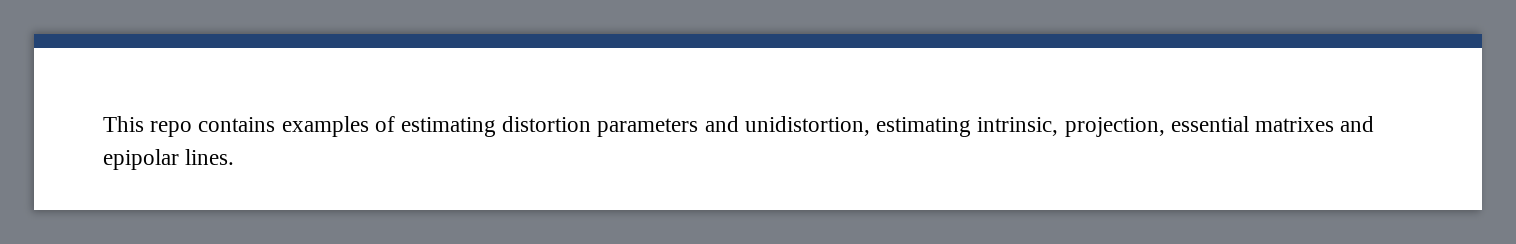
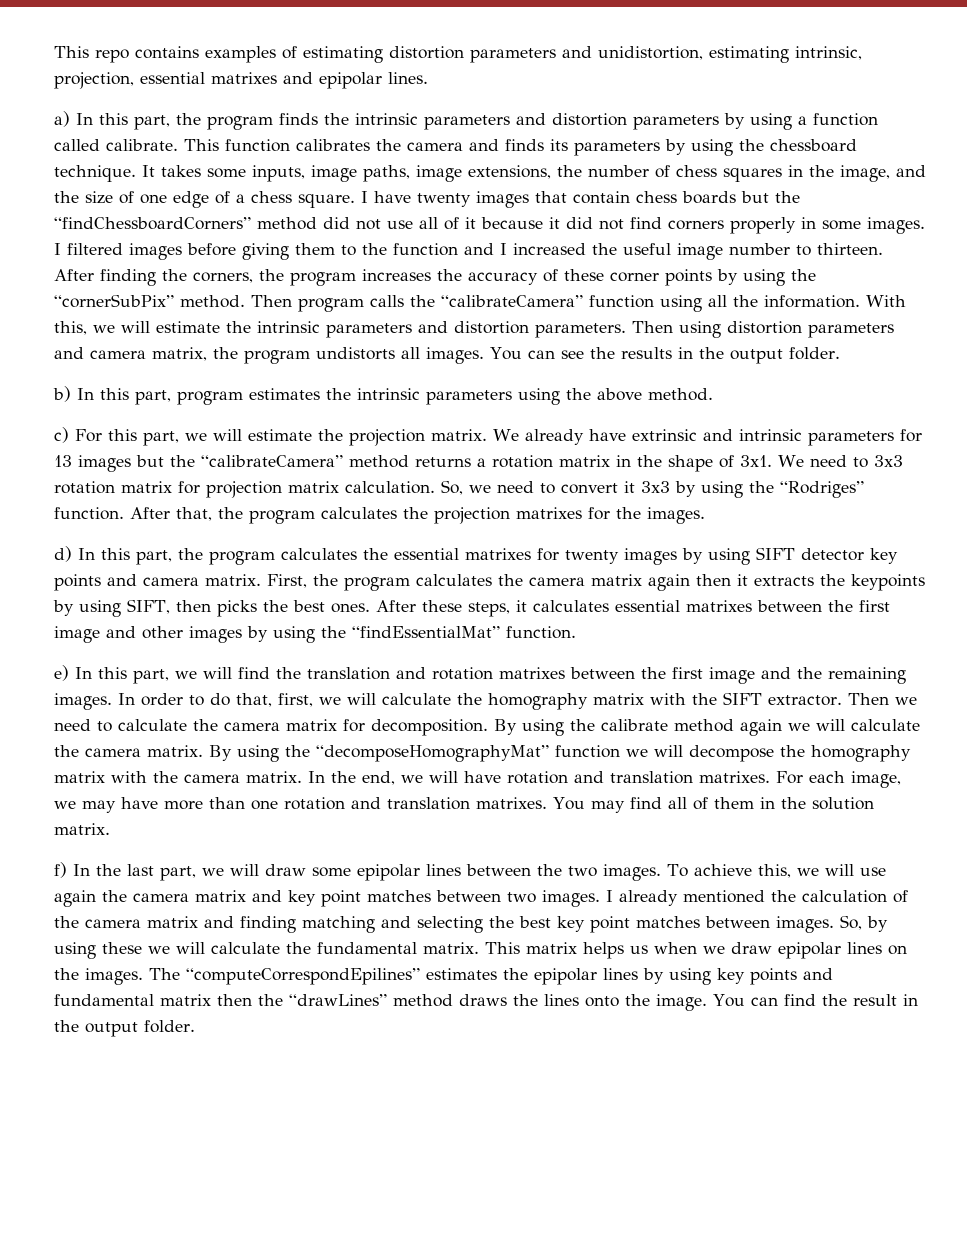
(235, 157) none -> [54,111,878,130] [54,139,857,156] [54,165,926,182] [54,191,800,208] [54,217,925,234] [54,243,883,260] [54,269,816,286] [54,294,906,312] [54,321,894,338] [54,347,840,364] [53,386,713,405] [54,427,922,446] [54,455,903,472] [54,480,864,498] [54,507,705,524] [54,546,898,565] [54,574,925,591] [53,599,890,617] [54,626,576,643] [54,665,906,684] [54,692,917,710] [54,719,920,736] [54,745,911,762] [54,771,901,788] [54,797,874,813] [54,823,110,835] [54,862,886,881] [54,890,908,907] [54,915,888,933] [54,942,907,959] [54,968,833,985] [54,994,918,1011] [54,1020,195,1037] // a) In this part, the program finds the intrinsic parameters and distortion parameters by using a function called calibrate. This function calibrates the camera and finds its parameters by using the chessboard technique. It takes some inputs, image paths, image extensions, the number of chess squares in the image, and the size of one edge of a chess square. I have twenty images that contain chess boards but the “findChessboardCorners” method did not use all of it because it did not find corners properly in some images. I filtered images before giving them to the function and I increased the useful image number to thirteen. After finding the corners, the program increases the accuracy of these corner points by using the “cornerSubPix” method. Then program calls the “calibrateCamera” function using all the information. With this, we will estimate the intrinsic parameters and distortion parameters. Then using distortion parameters and camera matrix, the program undistorts all images. You can see the results in the output folder. // b) In this part, program estimates the intrinsic parameters using the above method. // c) For this part, we will estimate the projection matrix. We already have extrinsic and intrinsic parameters for 13 images but the “calibrateCamera” method returns a rotation matrix in the shape of 3x1. We need to 3x3 rotation matrix for projection matrix calculation. So, we need to convert it 3x3 by using the “Rodriges” function. After that, the program calculates the projection matrixes for the images. // d) In this part, the program calculates the essential matrixes for twenty images by using SIFT detector key points and camera matrix. First, the program calculates the camera matrix again then it extracts the keypoints by using SIFT, then picks the best ones. After these steps, it calculates essential matrixes between the first image and other images by using the “findEssentialMat” function. // e) In this part, we will find the translation and rotation matrixes between the first image and the remaining images. In order to do that, first, we will calculate the homography matrix with the SIFT extractor. Then we need to calculate the camera matrix for decomposition. By using the calibrate method again we will calculate the camera matrix. By using the “decomposeHomographyMat” function we will decompose the homography matrix with the camera matrix. In the end, we will have rotation and translation matrixes. For each image, we may have more than one rotation and translation matrixes. You may find all of them in the solution matrix. // f) In the last part, we will draw some epipolar lines between the two images. To achieve this, we will use again the camera matrix and key point matches between two images. I already mentioned the calculation of the camera matrix and finding matching and selecting the best key point matches between images. So, by using these we will calculate the fundamental matrix. This matrix helps us when we draw epipolar lines on the images. The “computeCorrespondEpilines” estimates the epipolar lines by using key points and fundamental matrix then the “drawLines” method draws the lines onto the image. You can find the result in the output folder.

